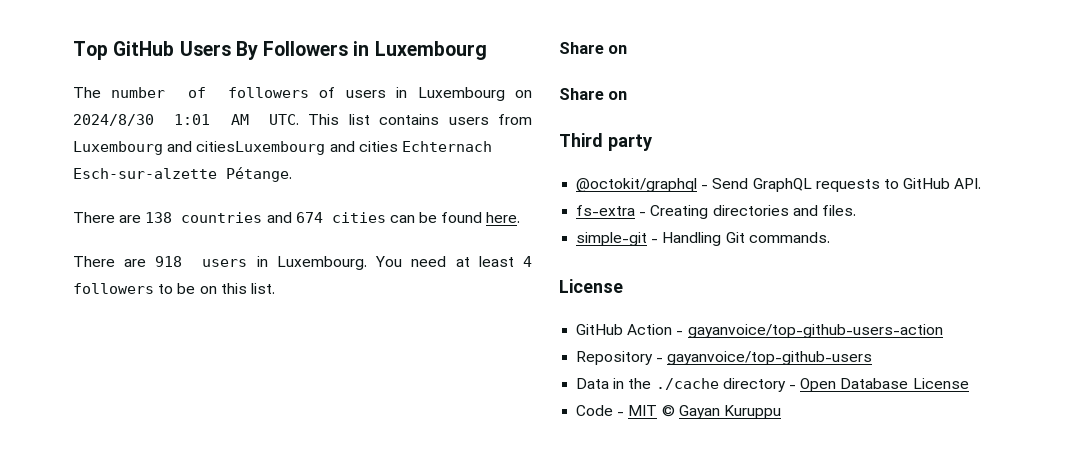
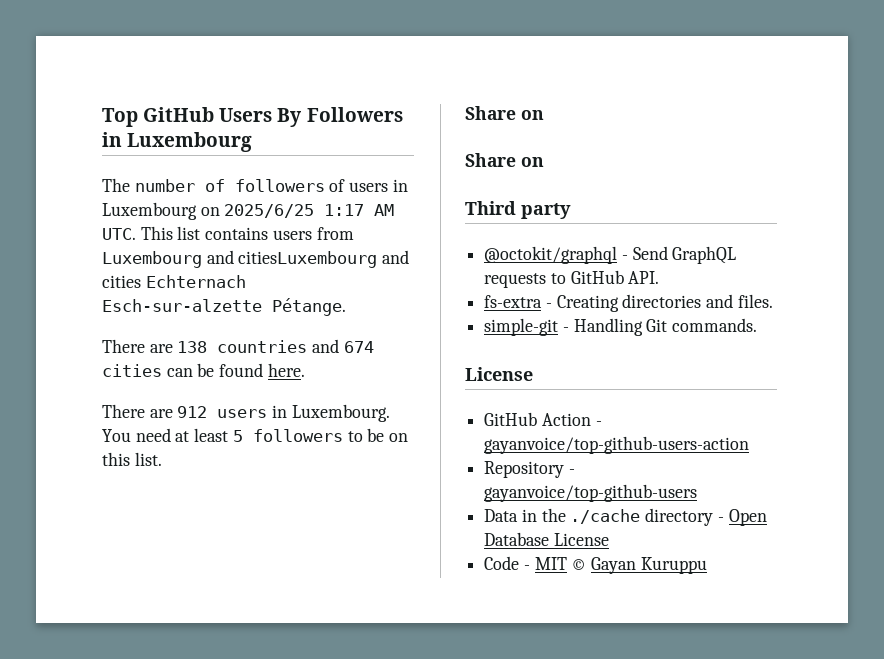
[73,114,211,126] 2024/8/30 1:01 -> [224,204,365,218] 2025/6/25 1:17
[155,256,183,267] 918 -> [177,406,208,418] 912
[523,256,532,267] 4 -> [232,430,243,442] 5

